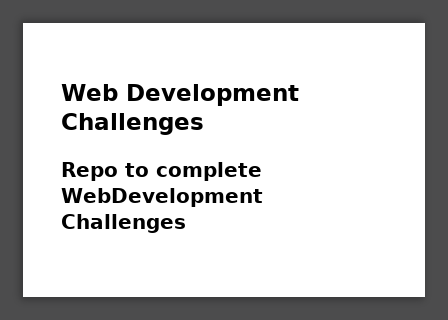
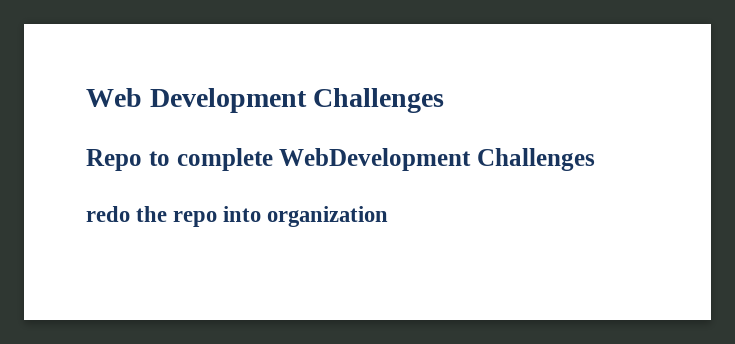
(186, 223) none -> [86,206,389,227] // redo the repo into organization

